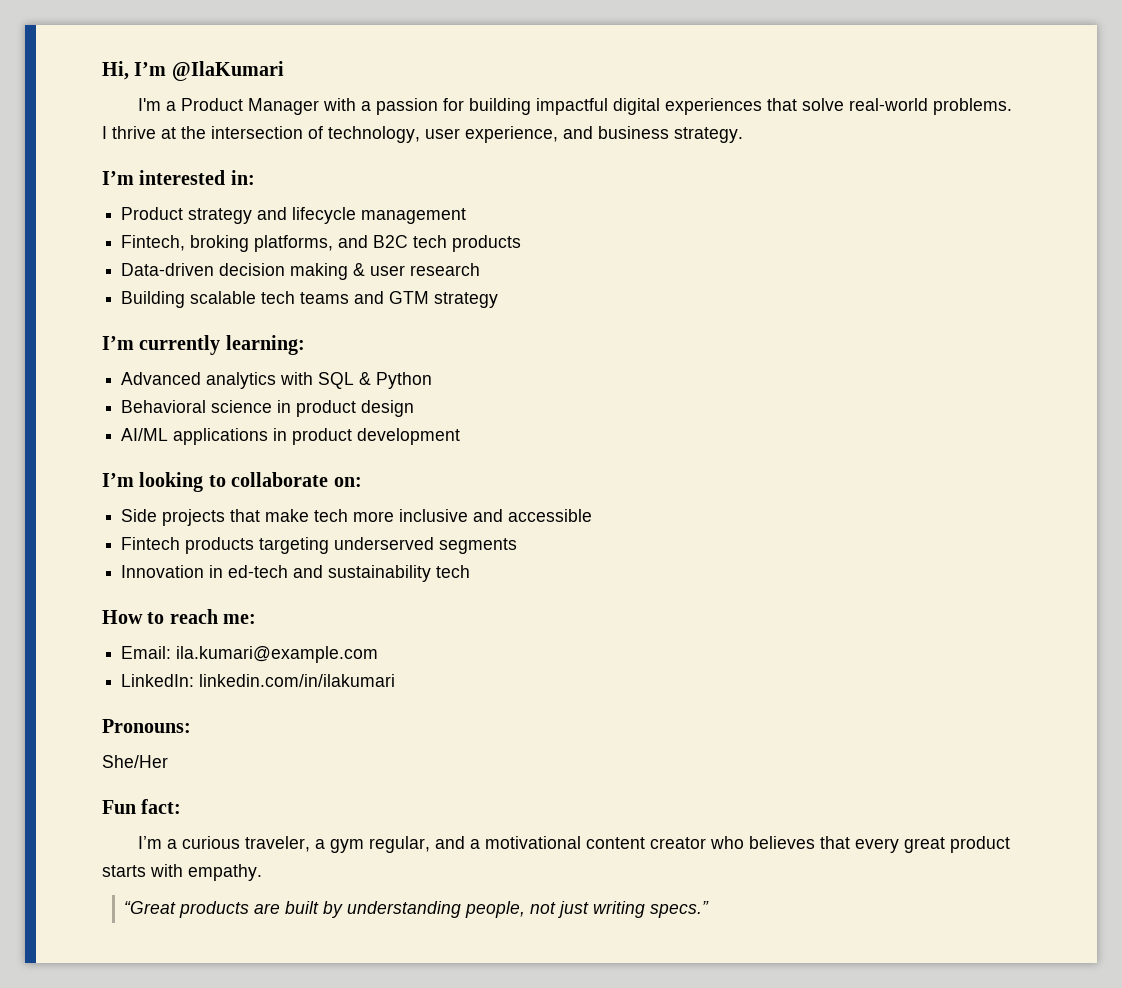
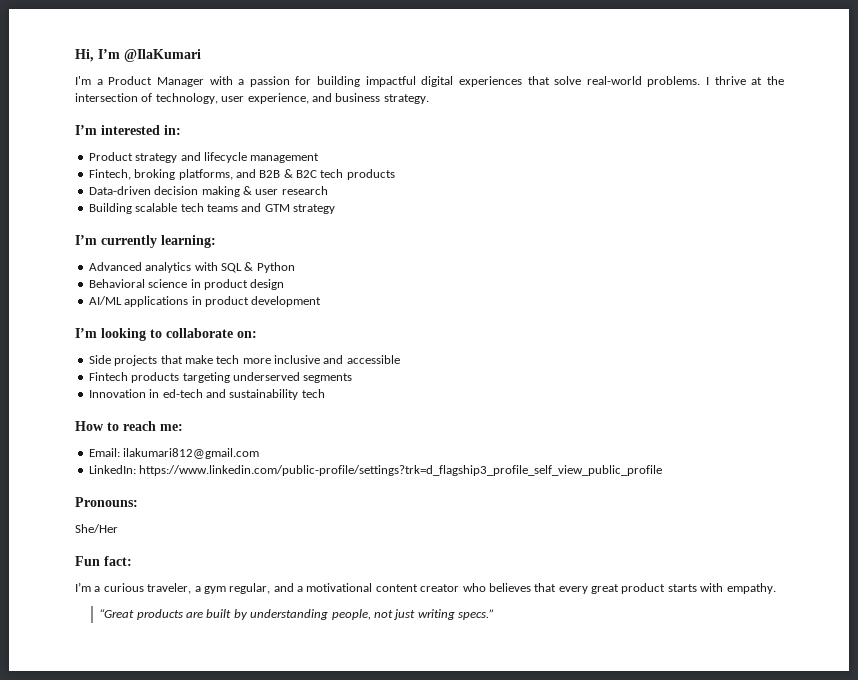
(369, 241) none -> [259,169,293,178] B2B &
[176,646,379,663] ila.kumari@example.com -> [123,448,260,459] ilakumari812@gmail.com
[199,674,396,687] linkedin.com/in/ilakumari -> [139,465,663,476] https://www.linkedin.com/public-profile/settings?trk=d_flagship3_profile_self_view_public_profile

